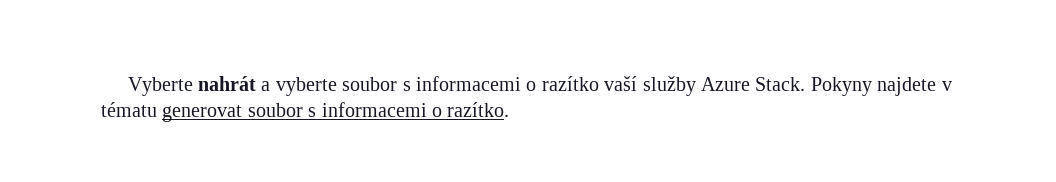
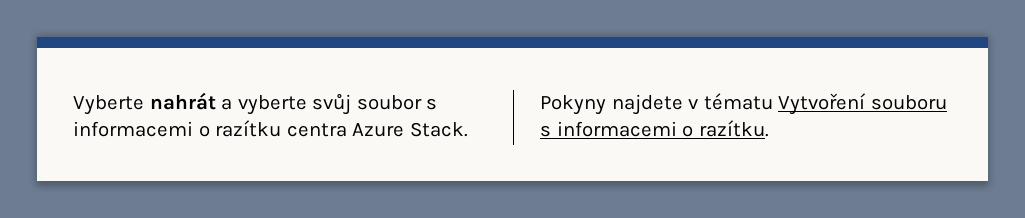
[342,76,696,96] soubor s informacemi o razítko vaší služby -> [312,93,438,115] [73,120,347,137] svůj soubor s informacemi o razítku centra
[162,102,510,122] generovat soubor s informacemi o razítko. -> [778,93,947,115] [540,120,769,137] Vytvoření souboru s informacemi o razítku.

